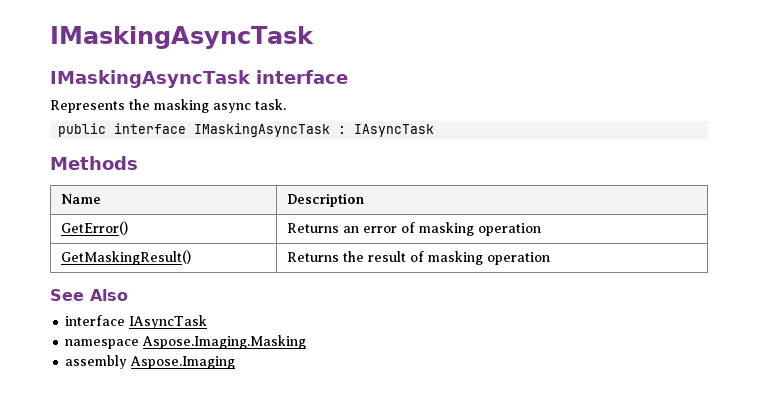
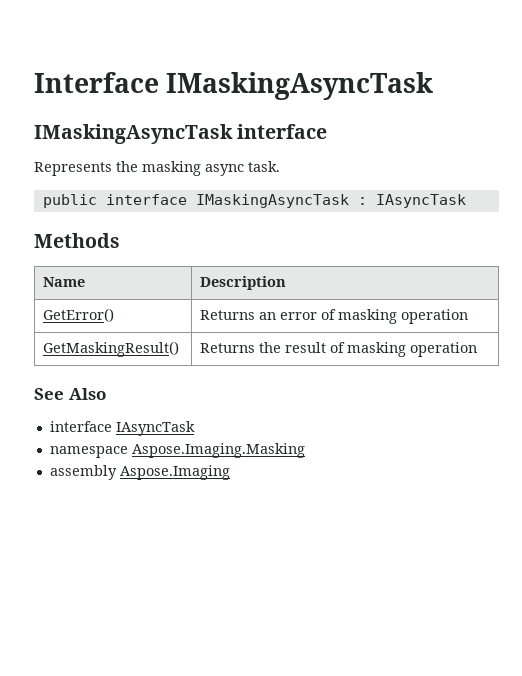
(50, 37) none -> [34,72,159,93] Interface

